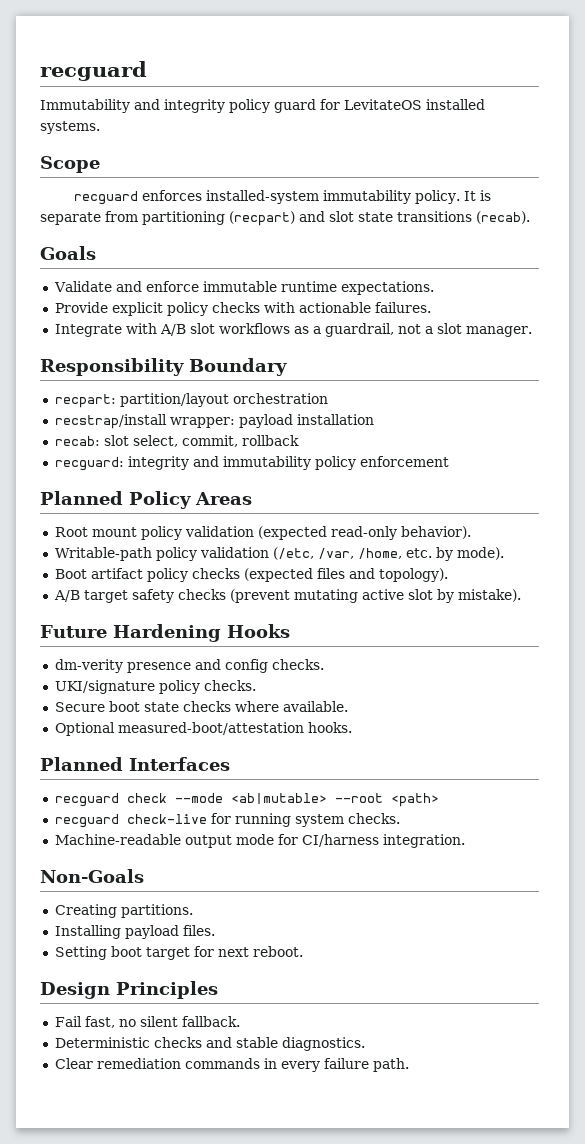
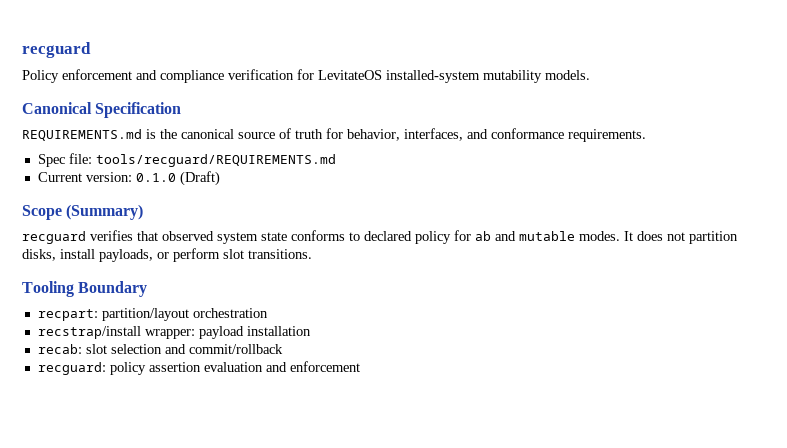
[40,99,485,113] [40,121,100,134] Immutability and integrity policy guard for LevitateOS installed systems. -> [22,69,590,83] [22,102,182,118] [22,128,646,142] [37,153,336,167] [37,171,220,186] Policy enforcement and compliance verification for LevitateOS installed-system mutability models. // Canonical Specification // REQUIREMENTS.md is the canonical source of truth for behavior, interfaces, and conformance requirements. // Spec file: tools/recguard/REQUIREMENTS.md // Current version: 0.1.0 (Draft)
[74,190,492,205] [40,211,530,226] [40,246,96,260] [53,281,434,295] [54,302,431,316] [54,323,532,337] [40,358,184,376] // recguard enforces installed-system immutability policy. It is separate from partitioning (recpart) and slot state transitions (recab). // Goals // Validate and enforce immutable runtime expectations. // Provide explicit policy checks with actionable failures. // Integrate with A/B slot workflows as a guardrail, not a slot manager. // Responsibility -> [66,204,144,220] [22,230,738,244] [22,248,312,262] [22,281,74,297] (Summary) // recguard verifies that observed system state conforms to declared policy for ab and mutable modes. It does not partition disks, install payloads, or perform slot transitions. // Tooling
[132,435,299,447] [54,456,449,471] [40,491,252,509] [54,526,471,540] [54,547,504,561] [54,568,448,582] [53,589,521,603] [40,624,290,642] [54,659,324,673] [54,680,256,694] [54,701,348,712] [54,722,352,736] [40,757,230,771] [54,793,439,807] [54,813,400,828] [54,834,465,848] [40,869,144,883] [54,904,193,918] [54,925,215,939] [54,946,303,960] [40,981,218,999] [54,1016,240,1028] [54,1037,365,1051] [54,1058,409,1072] select, commit, rollback // recguard: integrity and immutability policy enforcement // Planned Policy Areas // Root mount policy validation (expected read-only behavior). // Writable-path policy validation (/etc, /var, /home, etc. by mode). // Boot artifact policy checks (expected files and topology). // A/B target safety checks (prevent mutating active slot by mistake). // Future Hardening Hooks // dm-verity presence and config checks. // UKI/signature policy checks. // Secure boot state checks where available. // Optional measured-boot/attestation hooks. // Planned Interfaces // recguard check --mode <ab|mutable> --root <path> // recguard check-live for running system checks. // Machine-readable output mode for CI/harness integration. // Non-Goals // Creating partitions. // Installing payload files. // Setting boot target for next reboot. // Design Principles // Fail fast, no silent fallback. // Deterministic checks and stable diagnostics. // Clear remediation commands in every failure path. -> [110,344,283,354] [37,361,360,375] selection and commit/rollback // recguard: policy assertion evaluation and enforcement

